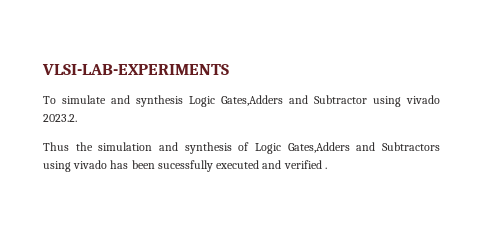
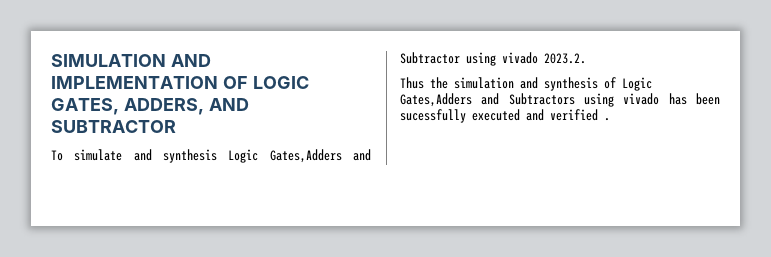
[42,64,229,75] VLSI-LAB-EXPERIMENTS -> [51,54,211,67] [51,76,309,89] [51,98,249,115] [51,120,176,133] SIMULATION AND IMPLEMENTATION OF LOGIC GATES, ADDERS, AND SUBTRACTOR

